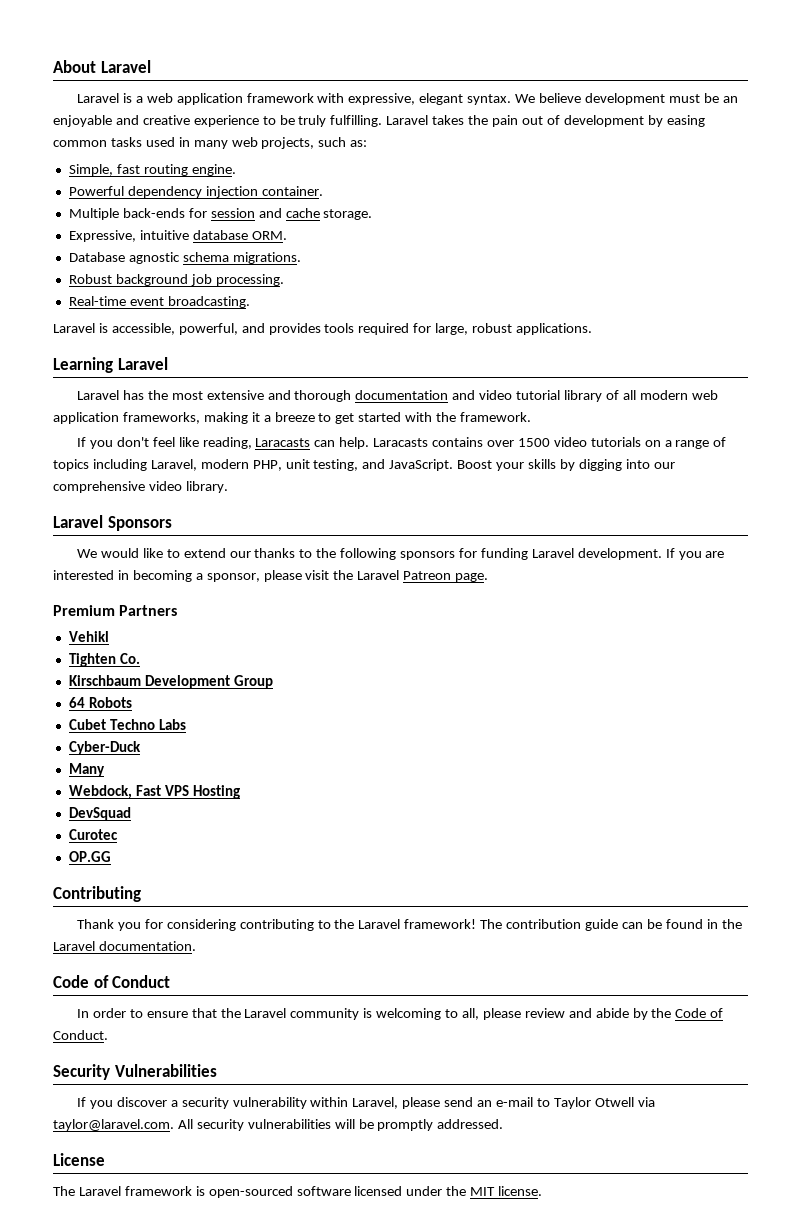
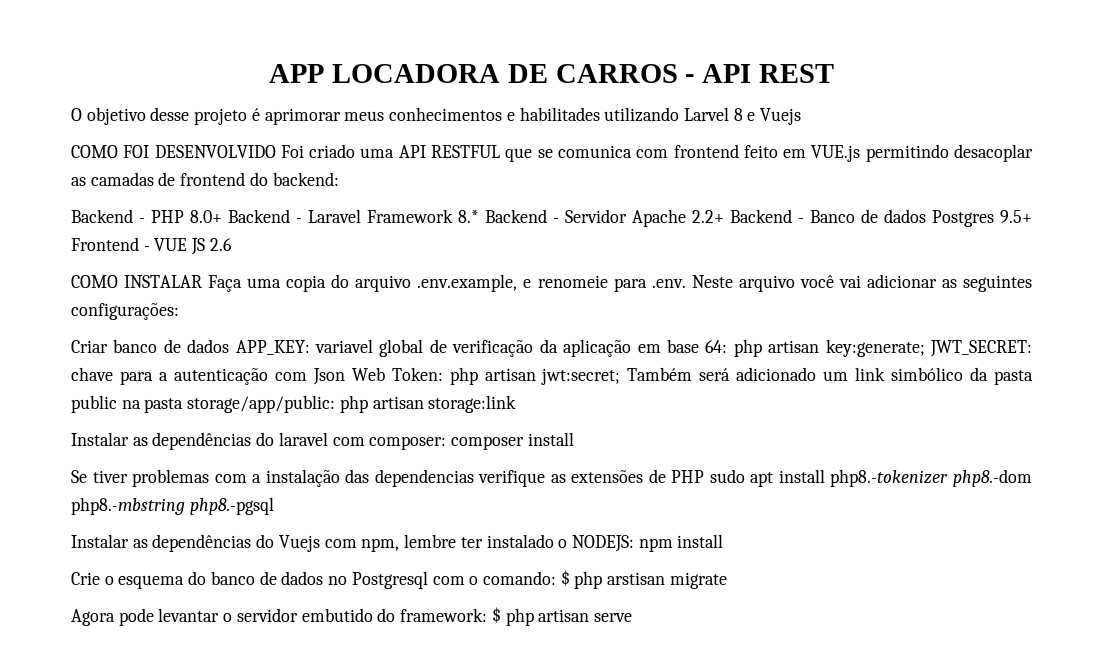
[53,60,151,73] [76,93,738,105] [53,115,705,127] [53,137,368,149] [68,164,236,176] [68,186,323,198] [68,208,373,220] [68,230,287,242] [68,252,301,264] [68,274,284,286] [68,296,250,308] [53,323,593,335] [53,357,168,373] [76,390,718,402] [53,412,532,424] [76,437,727,449] [53,459,675,471] [53,481,228,493] [53,515,172,531] [76,548,725,560] [53,570,489,582] [53,605,178,616] [68,631,109,642] [68,653,140,667] [68,675,273,689] [68,697,132,708] [68,719,186,730] [68,741,141,755] [68,763,105,777] [68,785,240,799] [68,807,131,821] [68,829,118,840] [68,851,111,862] [53,886,141,902] [76,919,742,931] [53,941,196,951] [53,975,171,988] [76,1008,724,1020] [53,1030,108,1040] [53,1064,217,1080] [76,1097,655,1109] [53,1119,504,1131] [53,1153,105,1166] [53,1186,543,1198] About Laravel // Laravel is a web application framework with expressive, elegant syntax. We believe development must be an enjoyable and creative experience to be truly fulfilling. Laravel takes the pain out of development by easing common tasks used in many web projects, such as: // Simple, fast routing engine. // Powerful dependency injection container. // Multiple back-ends for session and cache storage. // Expressive, intuitive database ORM. // Database agnostic schema migrations. // Robust background job processing. // Real-time event broadcasting. // Laravel is accessible, powerful, and provides tools required for large, robust applications. // Learning Laravel // Laravel has the most extensive and thorough documentation and video tutorial library of all modern web application frameworks, making it a breeze to get started with the framework. // If you don't feel like reading, Laracasts can help. Laracasts contains over 1500 video tutorials on a range of topics including Laravel, modern PHP, unit testing, and JavaScript. Boost your skills by digging into our comprehensive video library. // Laravel Sponsors // We would like to extend our thanks to the following sponsors for funding Laravel development. If you are interested in becoming a sponsor, please visit the Laravel Patreon page. // Premium Partners // Vehikl // Tighten Co. // Kirschbaum Development Group // 64 Robots // Cubet Techno Labs // Cyber-Duck // Many // Webdock, Fast VPS Hosting // DevSquad // Curotec // OP.GG // Contributing // Thank you for considering contributing to the Laravel framework! The contribution guide can be found in the Laravel documentation. // Code of Conduct // In order to ensure that the Laravel community is welcoming to all, please review and abide by the Code of Conduct. // Security Vulnerabilities // If you discover a security vulnerability within Laravel, please send an e-mail to Taylor Otwell via taylor@laravel.com. All security vulnerabilities will be promptly addressed. // License // The Laravel framework is open-sourced software licensed under the MIT license. -> [269,64,834,83] [71,107,802,125] [71,144,1033,162] [71,172,339,186] [71,209,1032,227] [71,237,232,255] [71,274,1032,292] [71,303,179,320] [71,339,1032,357] [71,367,1034,385] [71,395,517,413] [71,432,574,450] [71,469,1032,487] [71,497,274,515] [71,534,724,552] [71,570,727,589] [71,607,632,626] APP LOCADORA DE CARROS - API REST // O objetivo desse projeto é aprimorar meus conhecimentos e habilitades utilizando Larvel 8 e Vuejs // COMO FOI DESENVOLVIDO Foi criado uma API RESTFUL que se comunica com frontend feito em VUE.js permitindo desacoplar as camadas de frontend do backend: // Backend - PHP 8.0+ Backend - Laravel Framework 8.* Backend - Servidor Apache 2.2+ Backend - Banco de dados Postgres 9.5+ Frontend - VUE JS 2.6 // COMO INSTALAR Faça uma copia do arquivo .env.example, e renomeie para .env. Neste arquivo você vai adicionar as seguintes configurações: // Criar banco de dados APP_KEY: variavel global de verificação da aplicação em base 64: php artisan key:generate; JWT_SECRET: chave para a autenticação com Json Web Token: php artisan jwt:secret; Também será adicionado um link simbólico da pasta public na pasta storage/app/public: php artisan storage:link // Instalar as dependências do laravel com composer: composer install // Se tiver problemas com a instalação das dependencias verifique as extensões de PHP sudo apt install php8.-tokenizer php8.-dom php8.-mbstring php8.-pgsql // Instalar as dependências do Vuejs com npm, lembre ter instalado o NODEJS: npm install // Crie o esquema do banco de dados no Postgresql com o comando: $ php arstisan migrate // Agora pode levantar o servidor embutido do framework: $ php artisan serve

